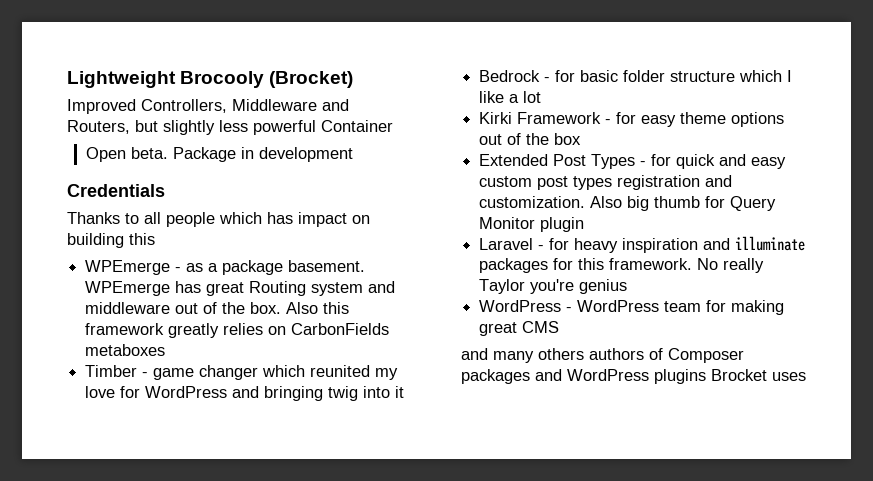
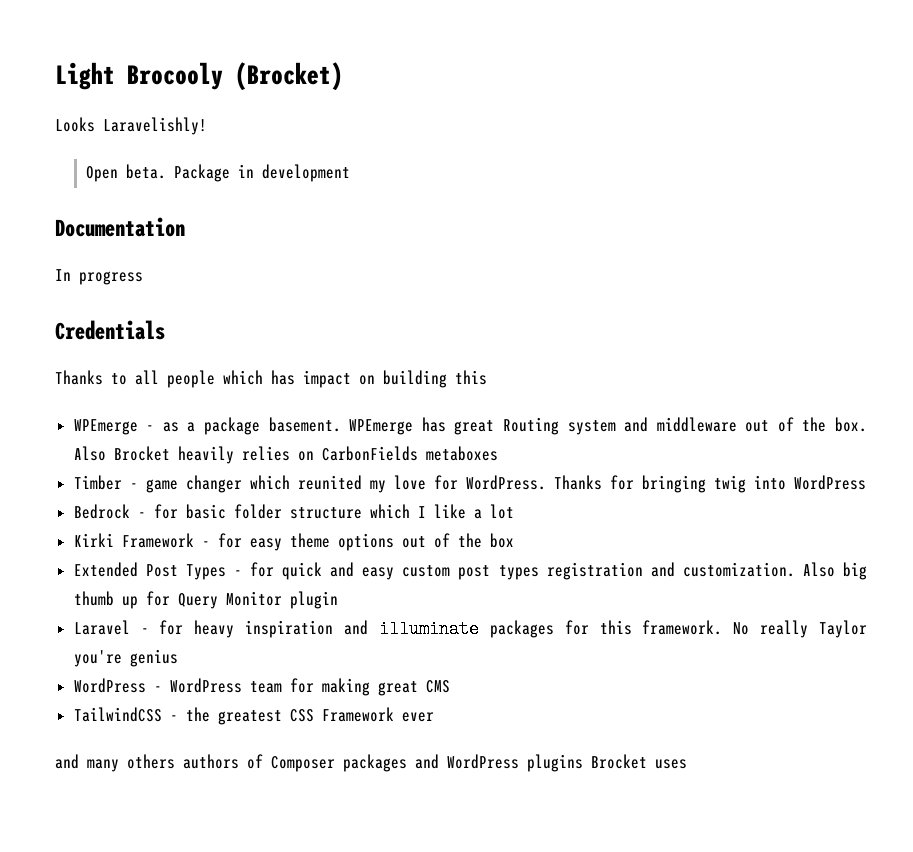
[67,71,176,88] Lightweight -> [55,62,115,90] Light
[67,99,349,114] [67,120,393,135] Improved Controllers, Middleware and Routers, but slightly less powerful Container -> [55,117,207,135] Looks Laravelishly!
(353, 154) none -> [55,217,185,237] [55,269,143,285] // Documentation // In progress
[323,302,350,314] [85,323,220,338] this framework greatly -> [113,446,234,464] Brocket heavily
[145,386,260,398] WordPress and -> [465,475,634,490] WordPress. Thanks for
[395,386,405,398] it -> [793,475,866,490] WordPress
(701, 202) none -> [121,596,138,609] up
(560, 327) none -> [73,707,434,725] // TailwindCSS - the greatest CSS Framework ever

